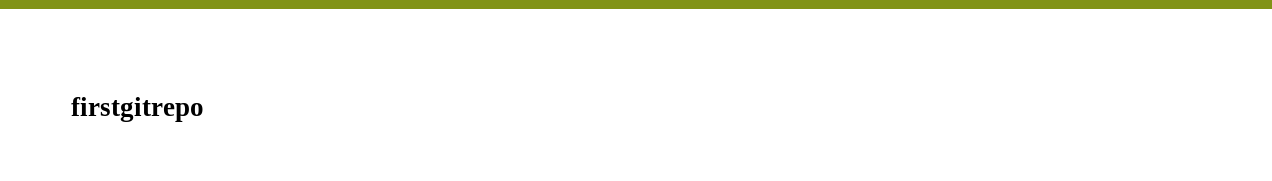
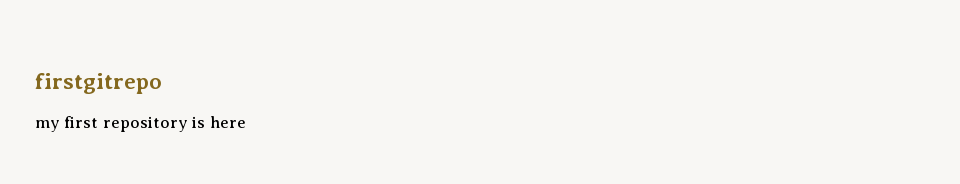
(204, 109) none -> [35,116,246,132] // my first repository is here

